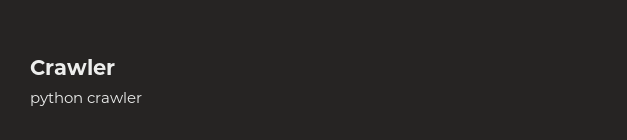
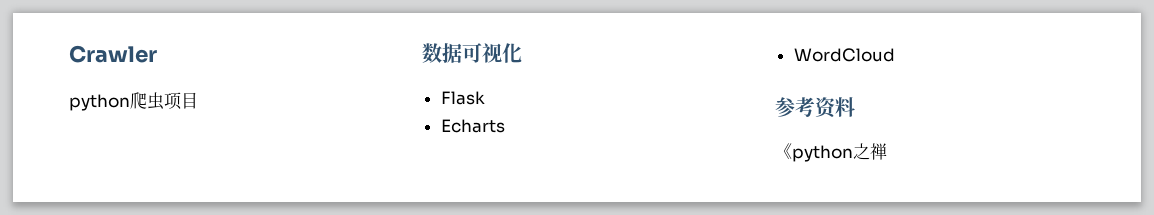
[87,92,143,103] crawler -> [130,92,198,110] [422,43,522,63] [440,91,485,105] [440,119,505,133] [793,48,895,62] [775,97,855,119] [775,143,887,162] 爬虫项目 // 数据可视化 // Flask // Echarts // WordCloud // 参考资料 // 《python之禅

